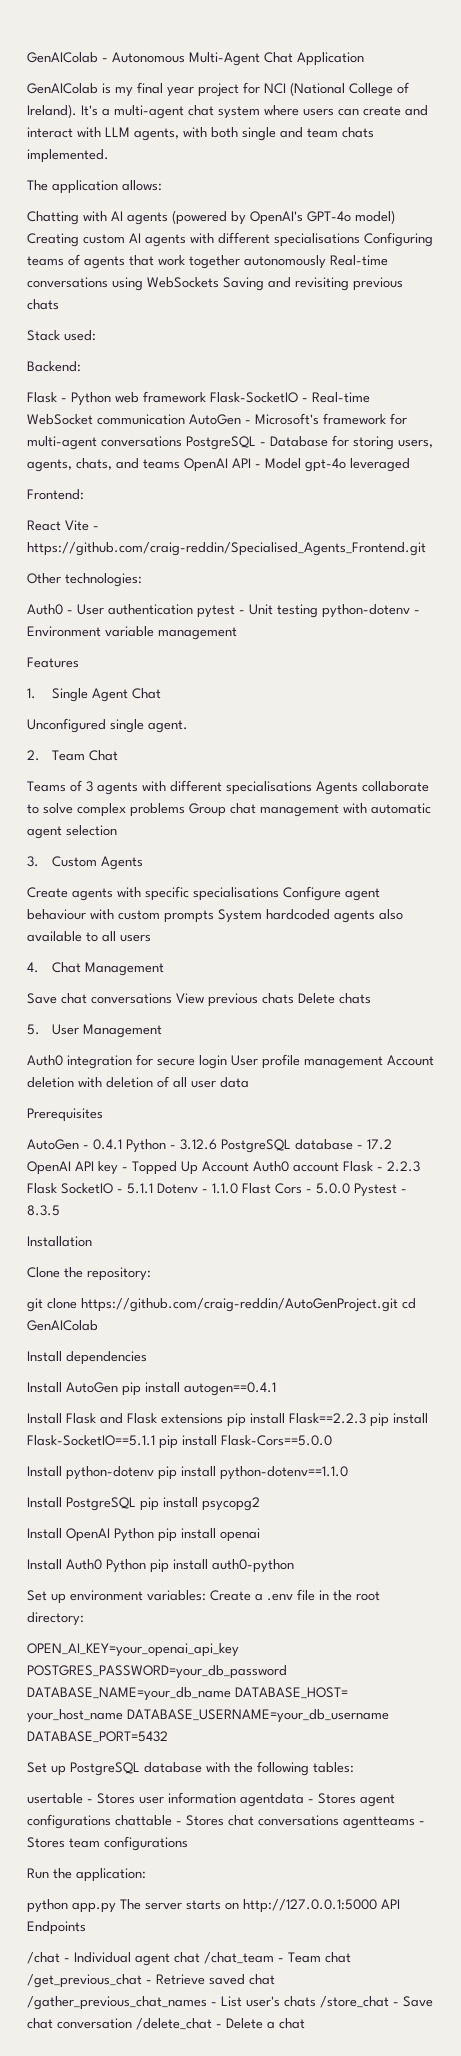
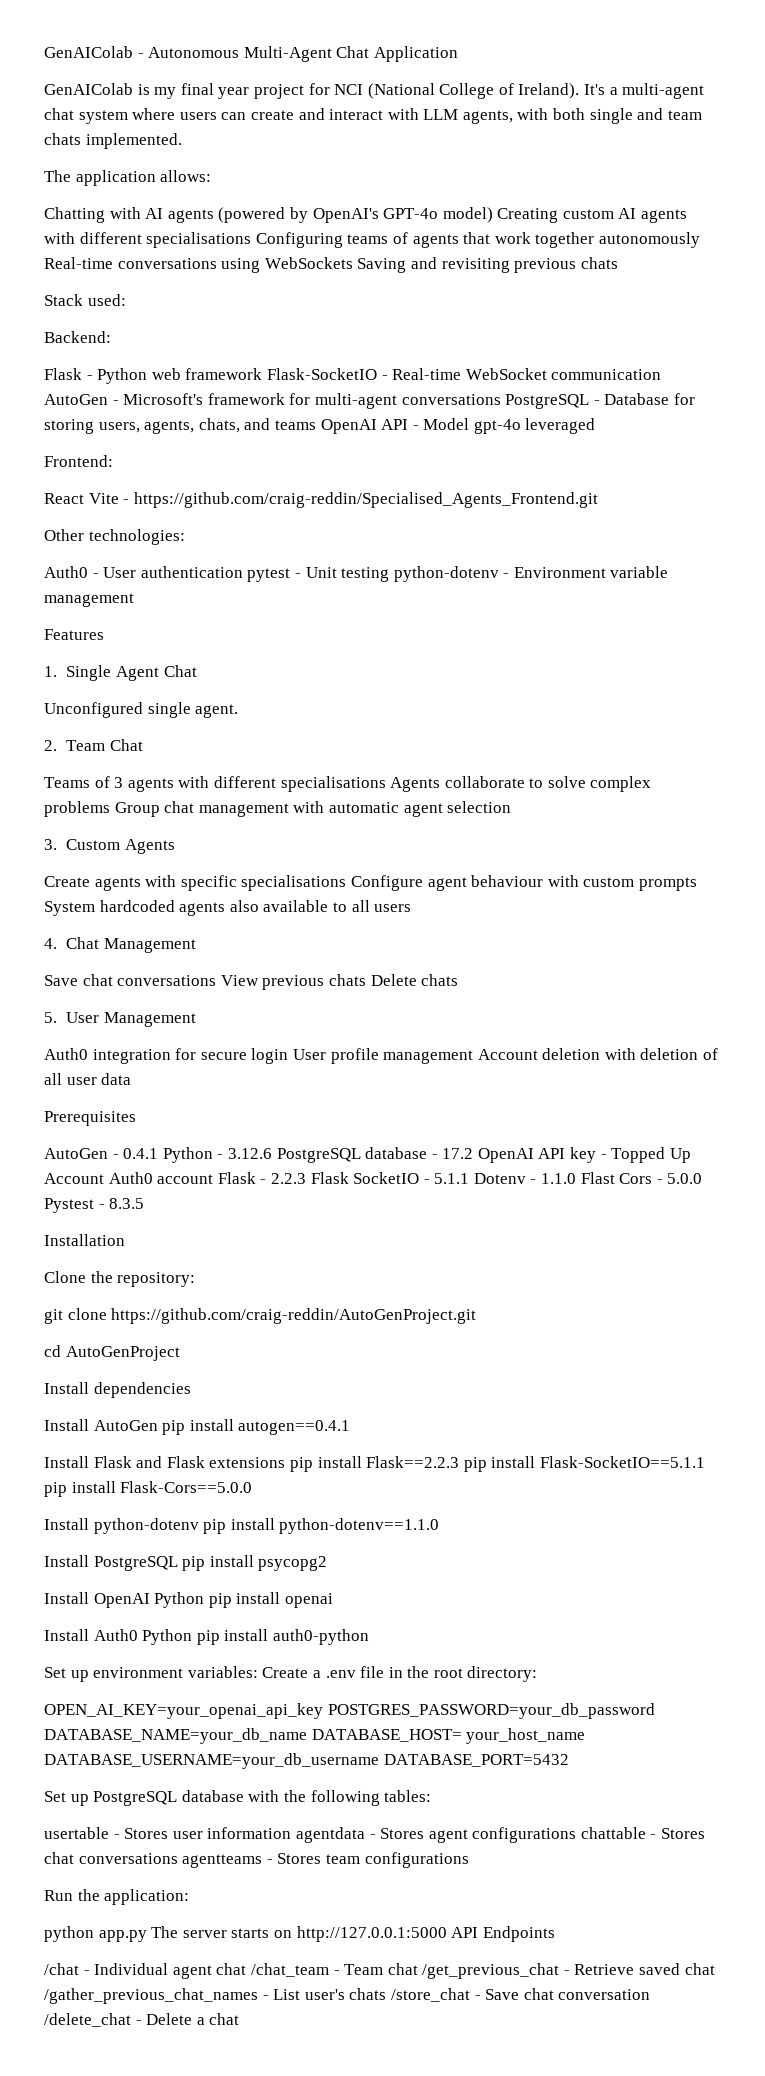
[402,1298,416,1309] [27,1320,98,1331] cd GenAIColab -> [44,1345,180,1361] // cd AutoGenProject

